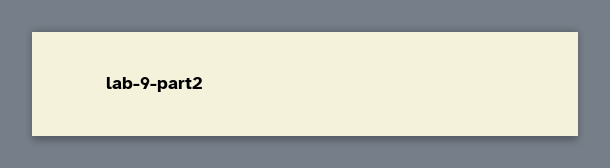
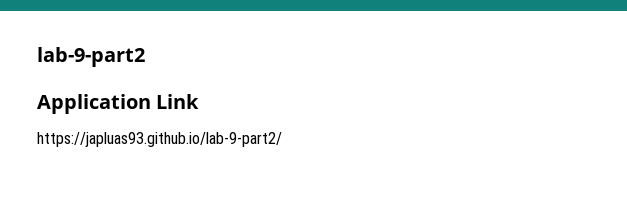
(203, 84) none -> [37,94,200,114] [37,132,282,147] // Application Link // https://japluas93.github.io/lab-9-part2/

